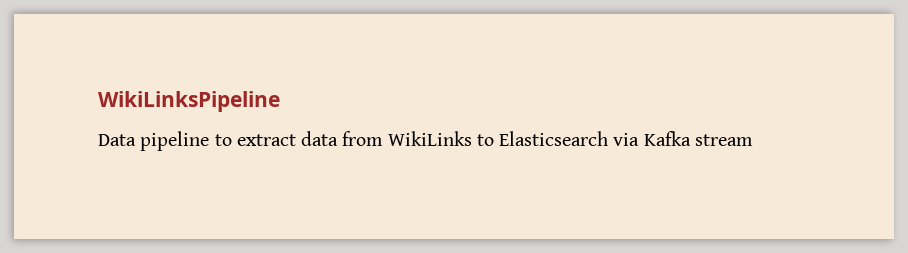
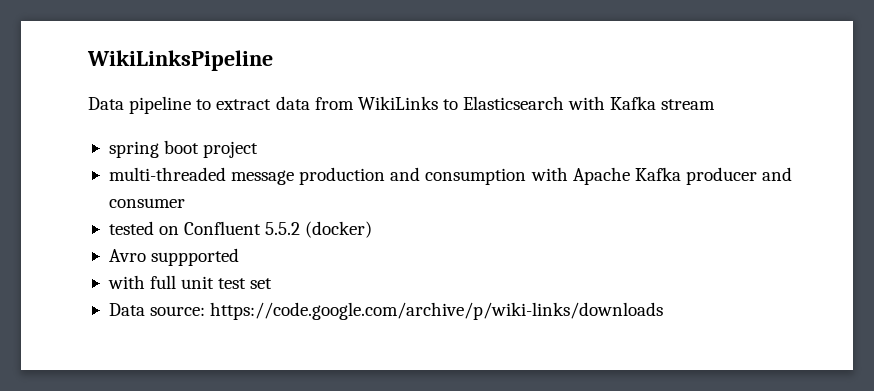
[613,133,640,146] via -> [568,96,606,110] with
(753, 140) none -> [108,140,259,158] [108,167,793,185] [108,198,185,208] [108,221,373,238] [108,248,240,266] [107,275,273,289] [108,302,664,320] // spring boot project // multi-threaded message production and consumption with Apache Kafka producer and consumer // tested on Confluent 5.5.2 (docker) // Avro suppported // with full unit test set // Data source: https://code.google.com/archive/p/wiki-links/downloads

